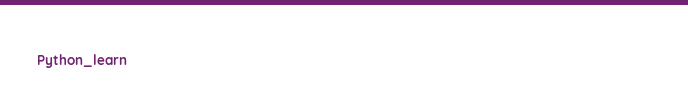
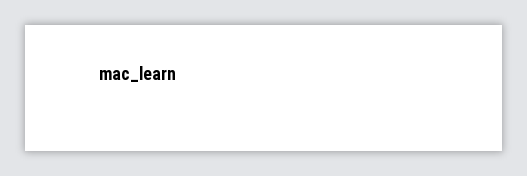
[37,54,127,68] Python_learn -> [99,66,176,82] mac_learn

